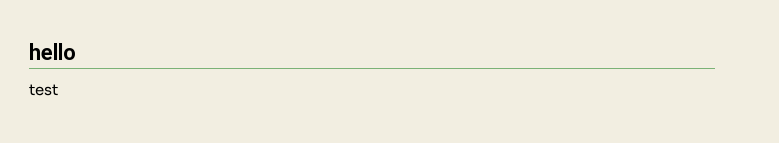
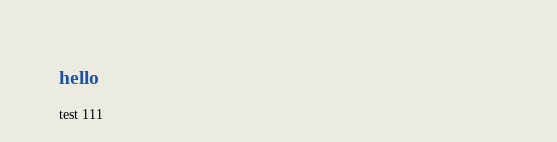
(58, 90) none -> [82,109,103,119] 111

